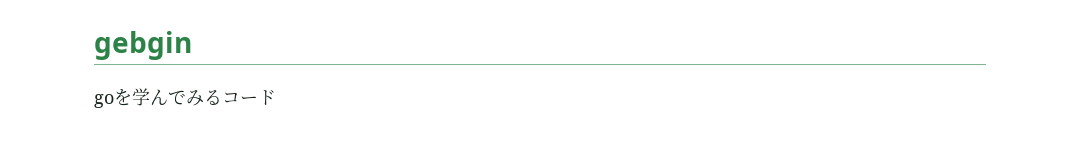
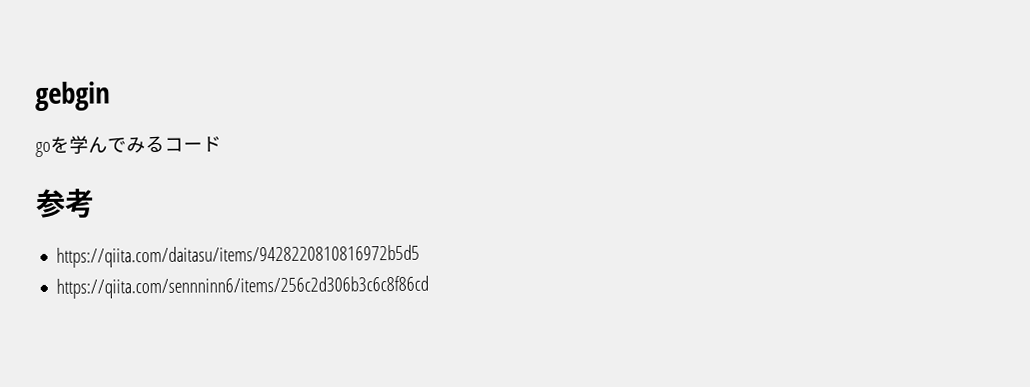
(276, 98) none -> [35,188,95,219] [56,244,421,268] [56,275,430,299] // 参考 // https://qiita.com/daitasu/items/9428220810816972b5d5 // https://qiita.com/sennninn6/items/256c2d306b3c6c8f86cd

